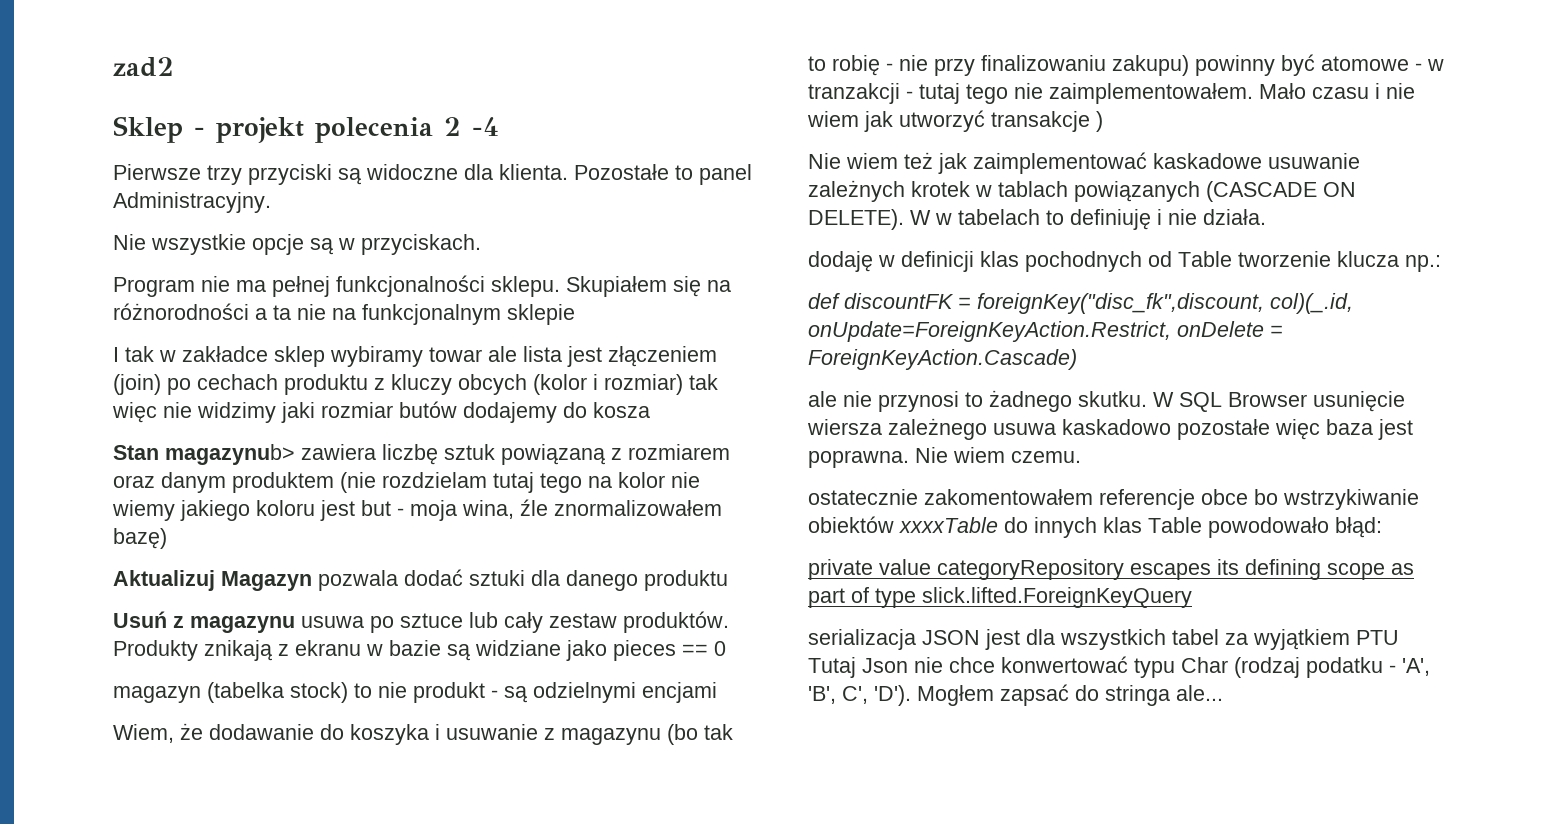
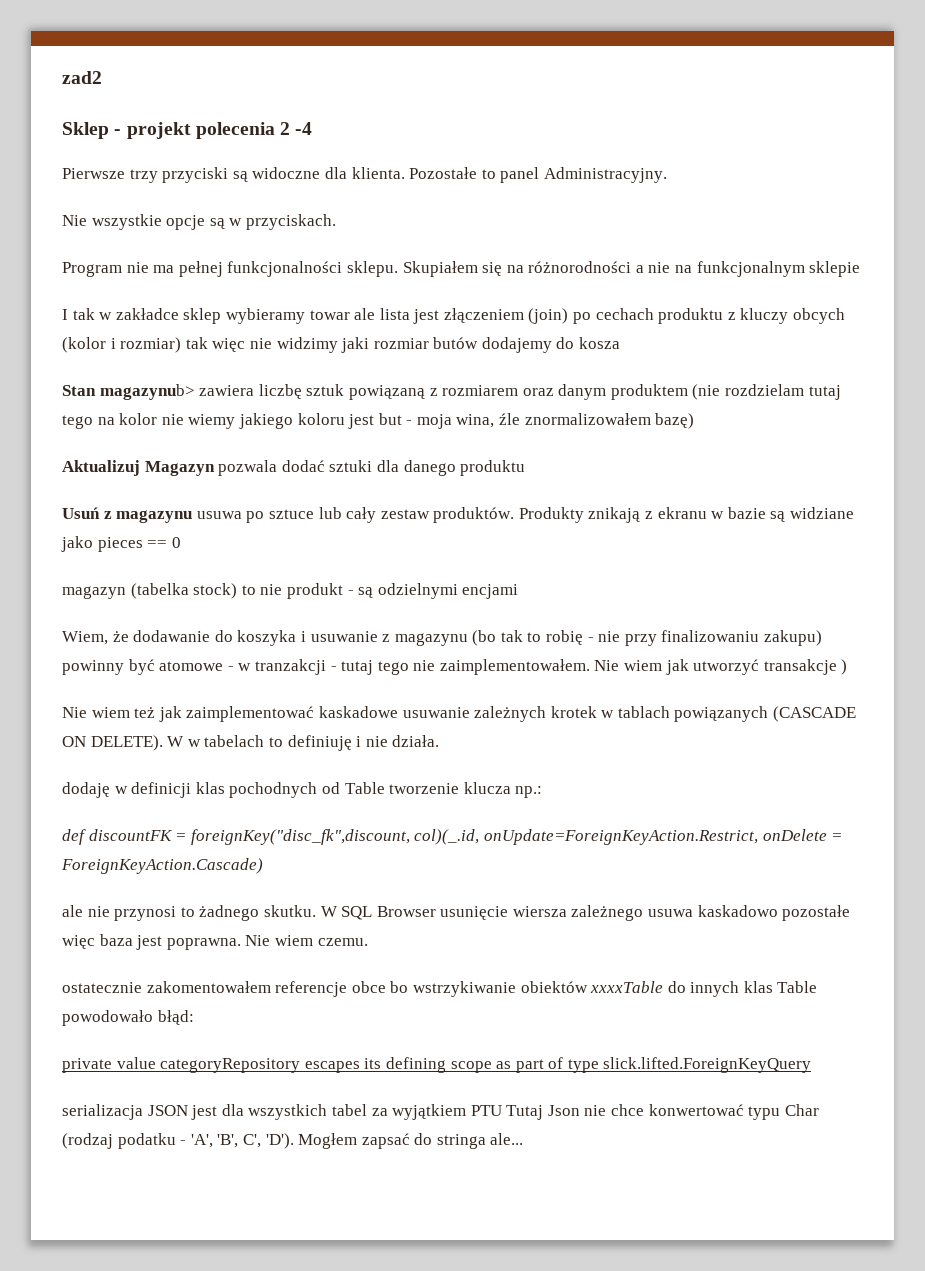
[273,305,291,320] ta -> (644, 269) none
[330,346,423,367] wybiramy -> [225,308,305,324] wybieramy
[1259,83,1415,99] Mało czasu i nie -> [594,660,620,671] Nie

